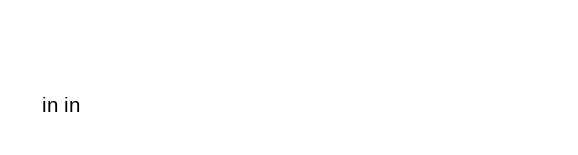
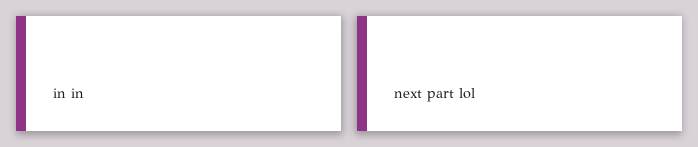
(80, 104) none -> [394,88,475,102] // next part lol

